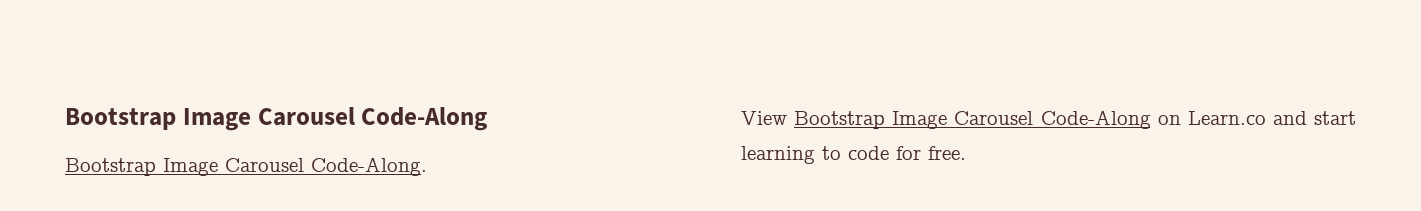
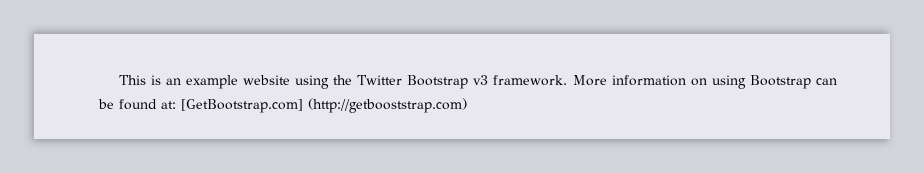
[65,107,488,131] [65,157,427,176] [741,110,1356,129] [741,146,966,164] Bootstrap Image Carousel Code-Along // Bootstrap Image Carousel Code-Along. // View Bootstrap Image Carousel Code-Along on Learn.co and start learning to code for free. -> [118,75,837,89] [98,98,467,113] This is an example website using the Twitter Bootstrap v3 framework. More information on using Bootstrap can be found at: [GetBootstrap.com] (http://getbooststrap.com)

